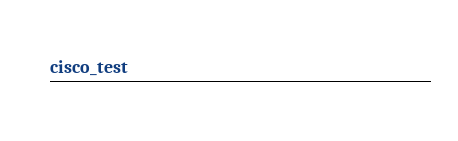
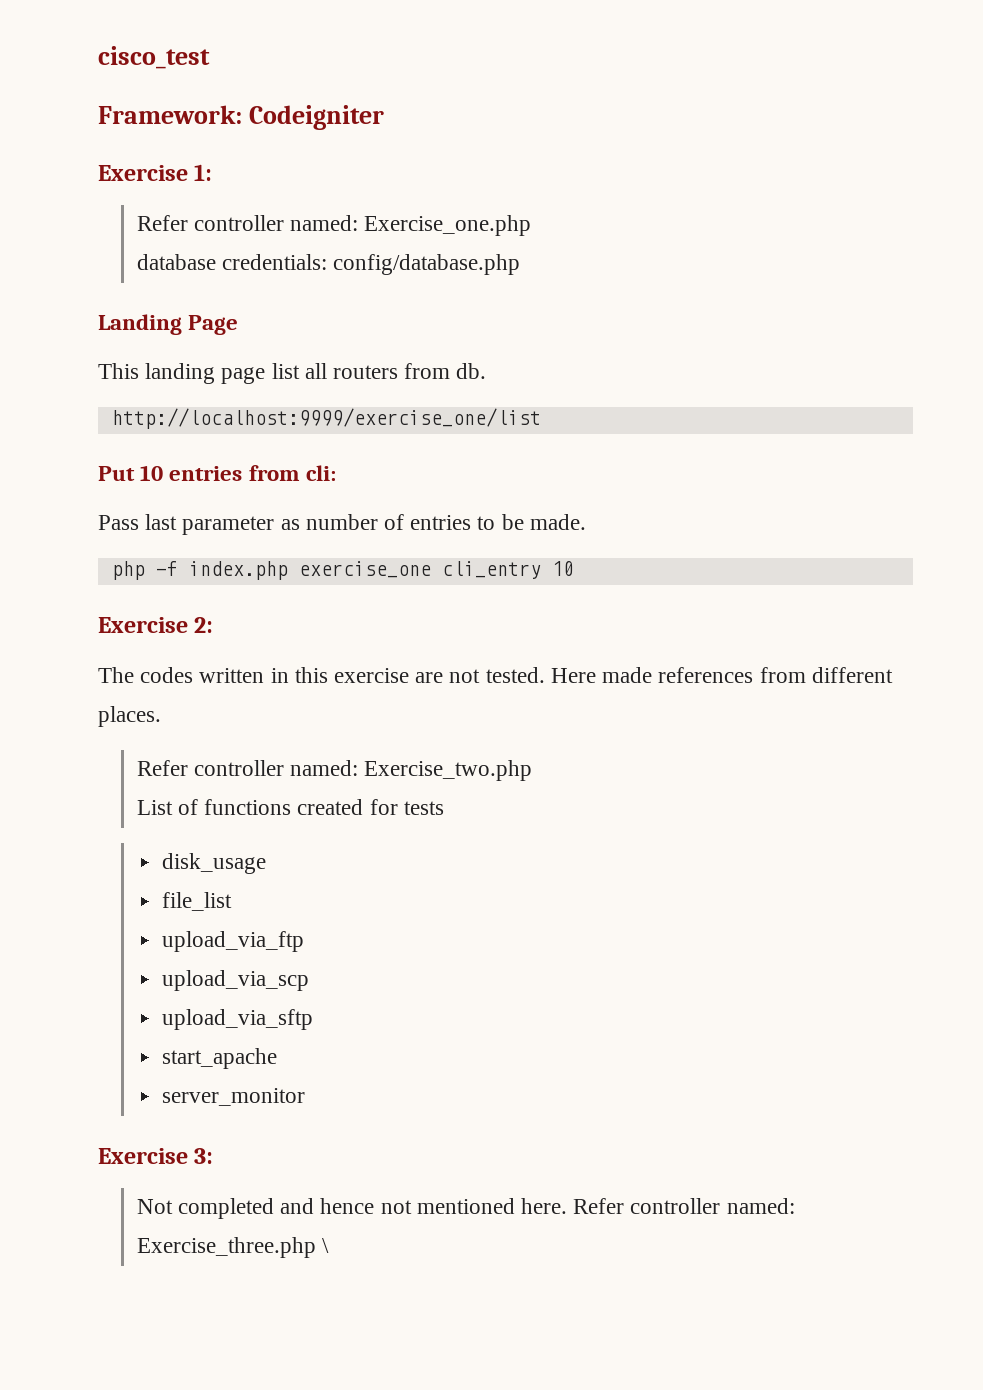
(128, 68) none -> [98,105,384,130] [98,164,213,181] [136,215,532,236] [136,254,521,275] [98,314,239,335] [98,363,487,384] [111,408,541,429] [98,465,336,481] [98,514,586,535] [111,561,574,580] [98,617,214,633] [98,667,893,683] [98,706,161,727] [136,760,533,781] [136,799,444,815] [162,853,267,874] [162,892,233,911] [162,931,305,952] [162,970,310,991] [162,1009,314,1030] [162,1048,278,1069] [162,1088,306,1106] [98,1148,214,1164] [136,1198,795,1219] [136,1237,329,1258] // Framework: Codeigniter // Exercise 1: // Refer controller named: Exercise_one.php // database credentials: config/database.php // Landing Page // This landing page list all routers from db. // http://localhost:9999/exercise_one/list // Put 10 entries from cli: // Pass last parameter as number of entries to be made. // php -f index.php exercise_one cli_entry 10 // Exercise 2: // The codes written in this exercise are not tested. Here made references from different places. // Refer controller named: Exercise_two.php // List of functions created for tests // disk_usage // file_list // upload_via_ftp // upload_via_scp // upload_via_sftp // start_apache // server_monitor // Exercise 3: // Not completed and hence not mentioned here. Refer controller named: Exercise_three.php \

